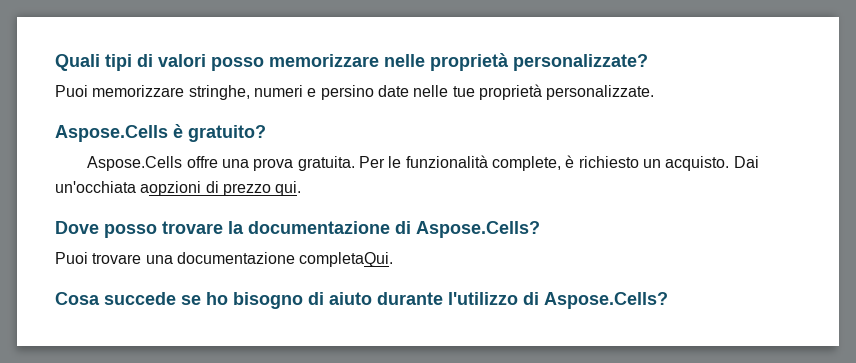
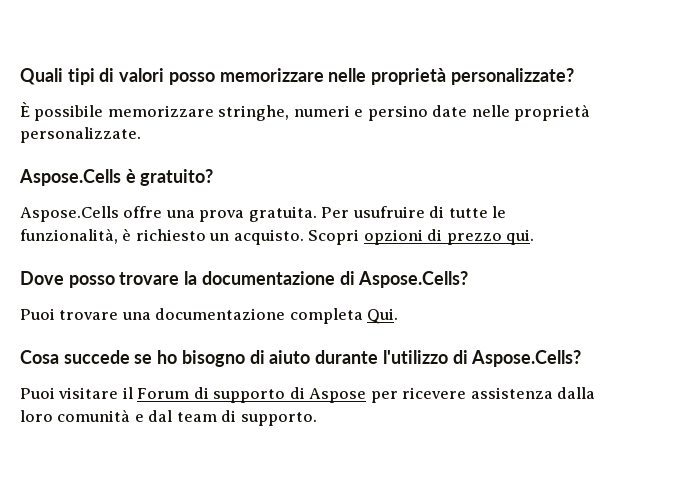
[55,85,88,97] Puoi -> [20,102,104,121] È possibile
[452,86,475,97] tue -> (510, 111) none
[388,155,561,171] le funzionalità complete, -> [352,206,507,218] [20,228,118,244] usufruire di tutte le funzionalità,
[733,156,759,168] [55,181,202,196] Dai un'occhiata aopzioni -> [308,229,423,245] Scopri opzioni
[299,252,394,267] completaQui. -> [289,308,399,324] completa Qui.
(668, 300) none -> [20,387,596,403] [20,409,317,426] // Puoi visitare il Forum di supporto di Aspose per ricevere assistenza dalla loro comunità e dal team di supporto.

